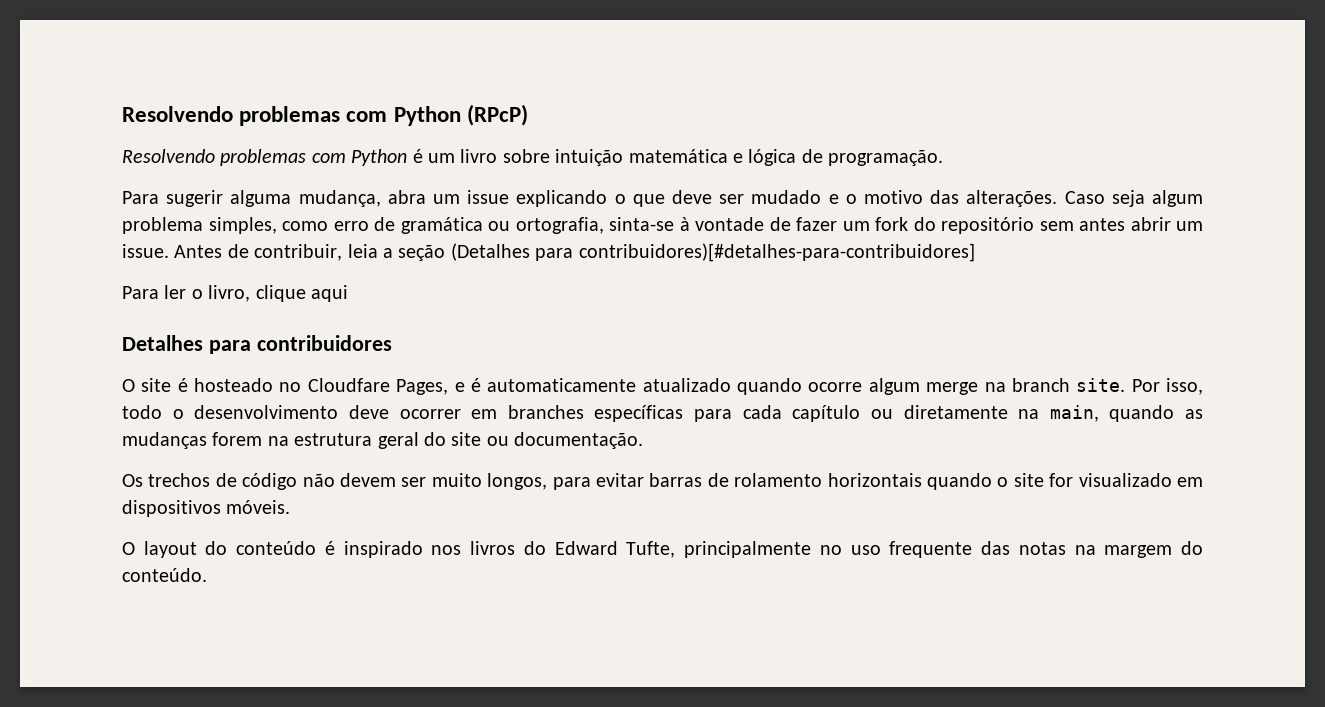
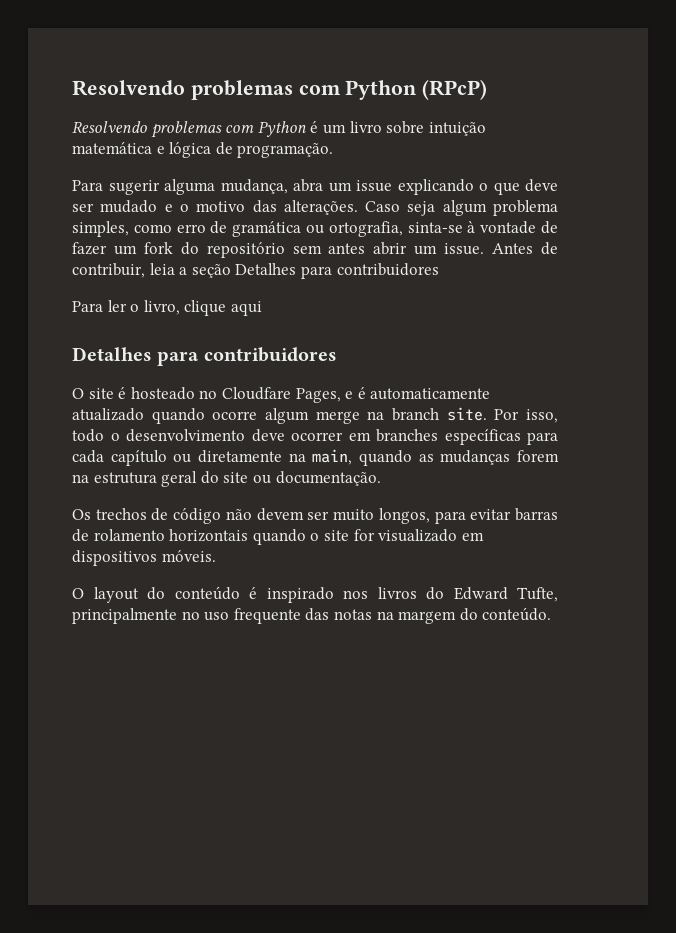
[450,243,975,262] (Detalhes para contribuidores)[#detalhes-para-contribuidores] -> [235,263,439,279] Detalhes para contribuidores

